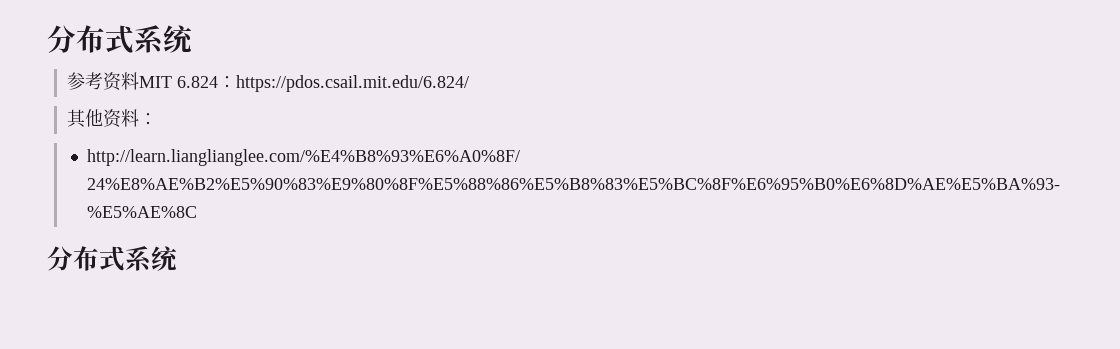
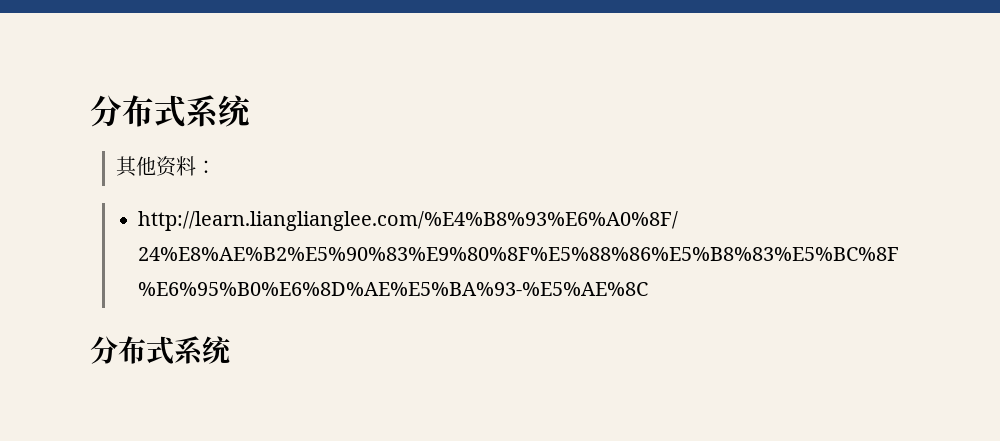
[47,25,193,54] [67,72,470,92] 分布式系统 // 参考资料MIT 6.824：https://pdos.csail.mit.edu/6.824/ -> [90,95,251,128] 分布式系统

